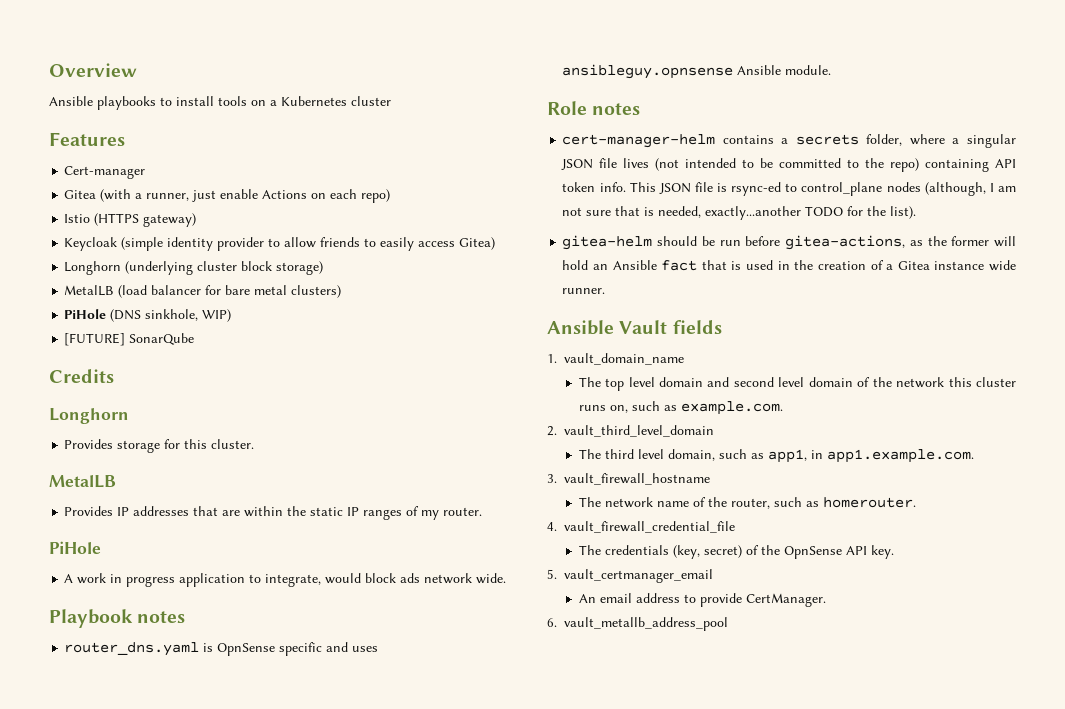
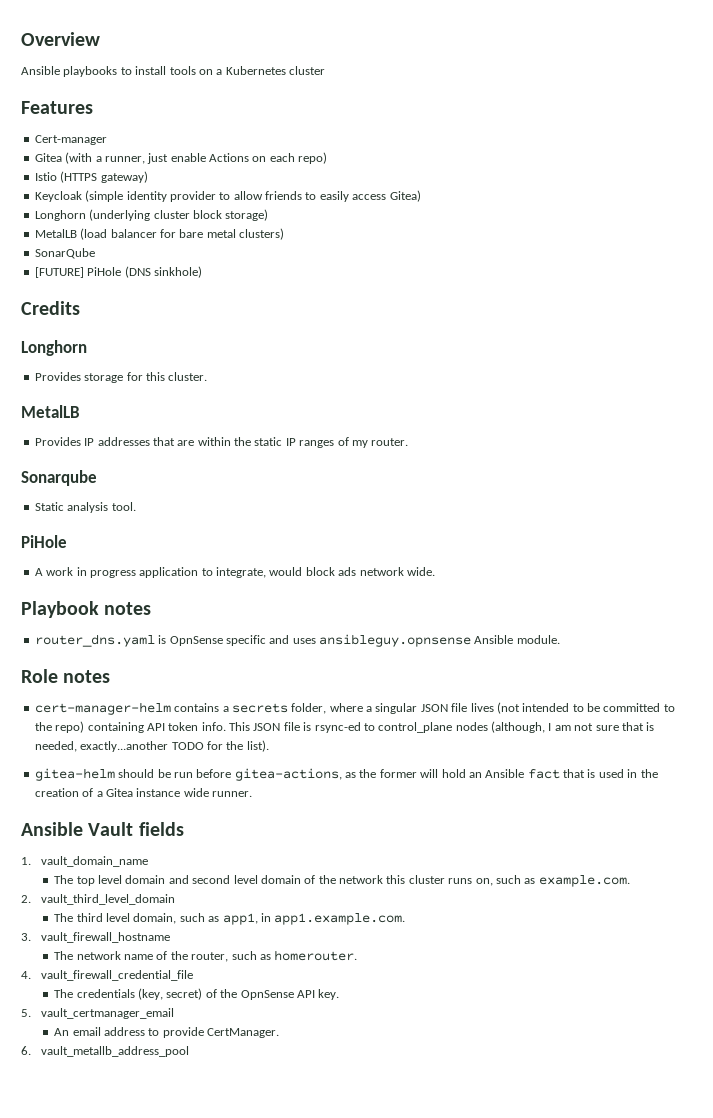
[64,309,232,322] [64,333,195,346] PiHole (DNS sinkhole, WIP) // [FUTURE] SonarQube -> [34,248,95,259] [34,266,202,278] SonarQube // [FUTURE] PiHole (DNS sinkhole)
(483, 511) none -> [21,470,97,486] [34,502,136,513] // Sonarqube // Static analysis tool.

